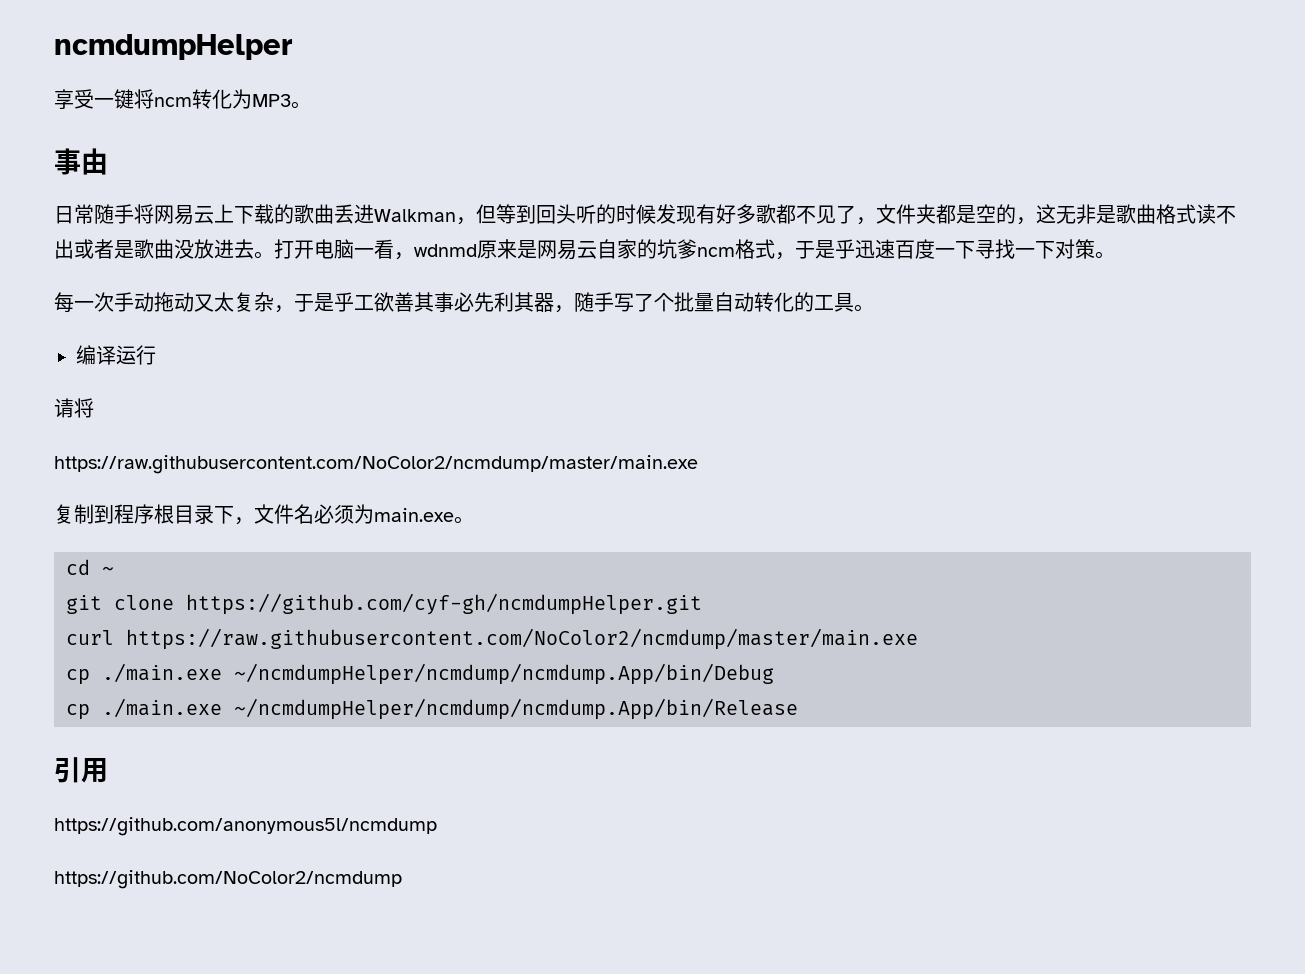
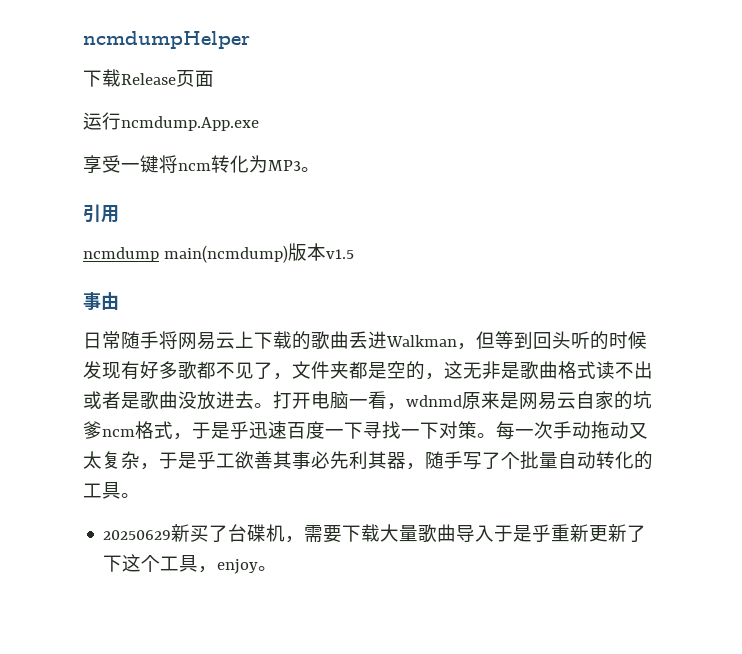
(293, 47) none -> [83,69,214,87] [83,112,259,131] // 下载Release页面 // 运行ncmdump.App.exe
(311, 105) none -> [83,204,119,223] [83,243,354,263] // 引用 // ncmdump main(ncmdump)版本v1.5
(1115, 255) // -> (496, 435) none
[76,345,156,365] [54,398,94,418] [54,455,698,474] [54,504,474,525] [66,559,114,575] [66,593,702,615] [66,628,918,650] [66,663,774,685] [66,698,798,720] [54,757,108,783] [54,817,437,836] [54,870,402,889] 编译运行 // 请将 // https://raw.githubusercontent.com/NoColor2/ncmdump/master/main.exe // 复制到程序根目录下，文件名必须为main.exe。 // cd ~ // git clone https://github.com/cyf-gh/ncmdumpHelper.git // curl https://raw.githubusercontent.com/NoColor2/ncmdump/master/main.exe // cp ./main.exe ~/ncmdumpHelper/ncmdump/ncmdump.App/bin/Debug // cp ./main.exe ~/ncmdumpHelper/ncmdump/ncmdump.App/bin/Release // 引用 // https://github.com/anonymous5l/ncmdump // https://github.com/NoColor2/ncmdump -> [103,524,647,543] [103,554,278,574] 20250629新买了台碟机，需要下载大量歌曲导入于是乎重新更新了下这个工具，enjoy。

